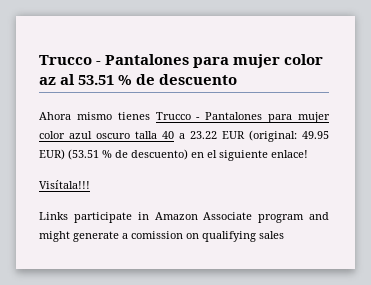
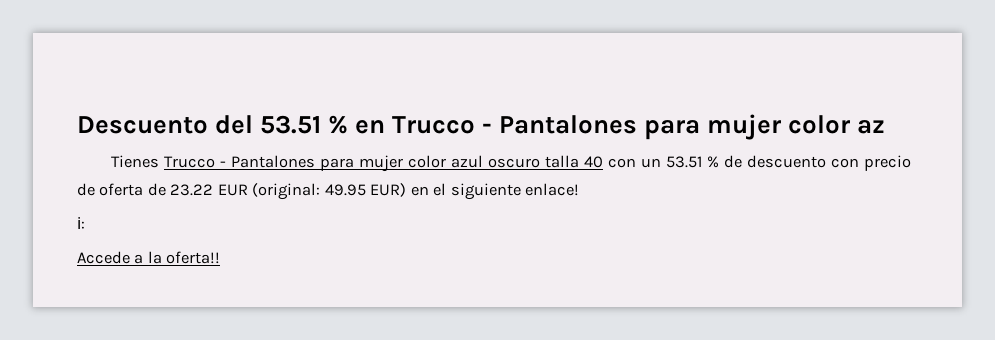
(39, 60) none -> [77,115,386,134] Descuento del 53.51 % en
[60,74,238,85] [39,112,150,120] al 53.51 % de descuento // Ahora mismo tienes -> [110,155,159,168] // Tienes
[179,133,185,139] a -> [607,155,912,171] [77,183,166,196] con un 53.51 % de descuento con precio de oferta de
[68,149,188,160] (53.51 % de descuento) -> (407, 190) none
[39,180,90,189] [39,212,329,223] [39,231,284,242] Visítala!!! // Links participate in Amazon Associate program and might generate a comission on qualifying sales -> [77,217,85,229] [77,251,221,264] ℹ: // Accede a la oferta!!

